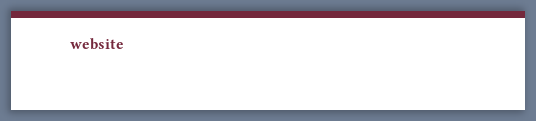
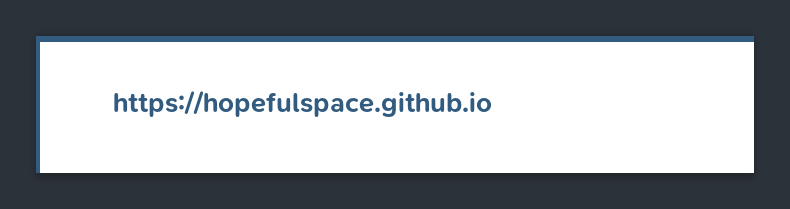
[70,38,124,50] website -> [113,90,492,117] https://hopefulspace.github.io

